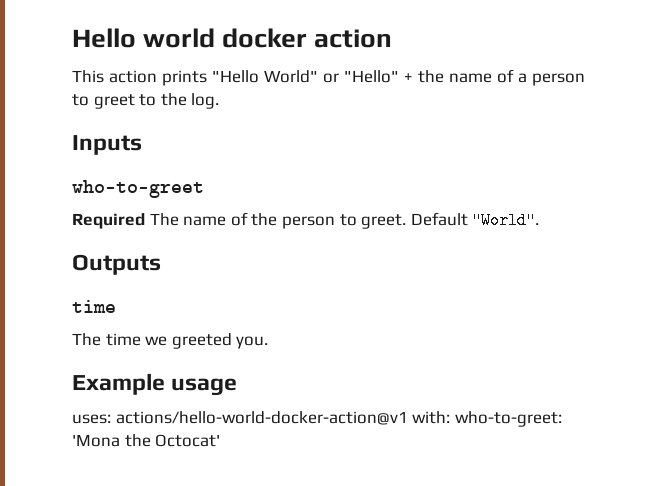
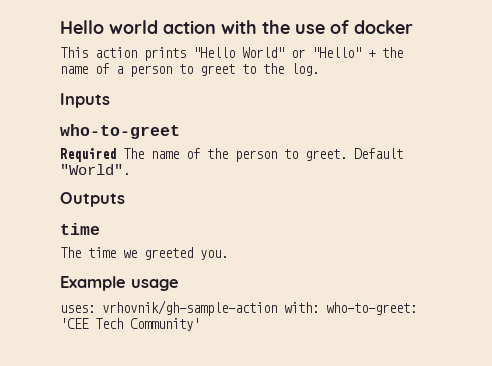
(216, 38) none -> [163,20,349,34] action with the use of
[314,29,393,48] action -> (413, 27) none
[115,411,408,425] actions/hello-world-docker-action@v1 -> [102,300,277,316] vrhovnik/gh-sample-action
[72,434,221,447] 'Mona the Octocat' -> [60,318,200,331] 'CEE Tech Community'

